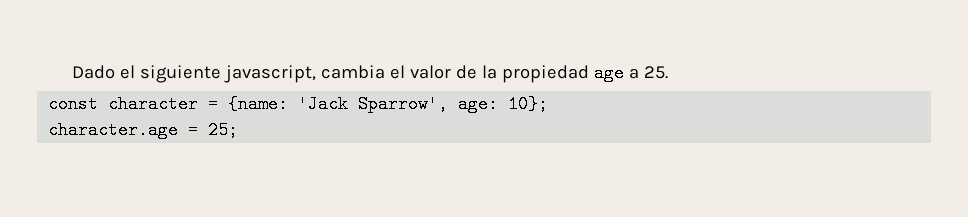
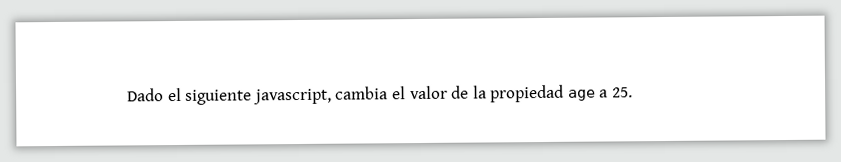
[48,95,549,113] [48,121,239,139] // const character = {name: 'Jack Sparrow', age: 10}; // character.age = 25; -> (634, 92) none

